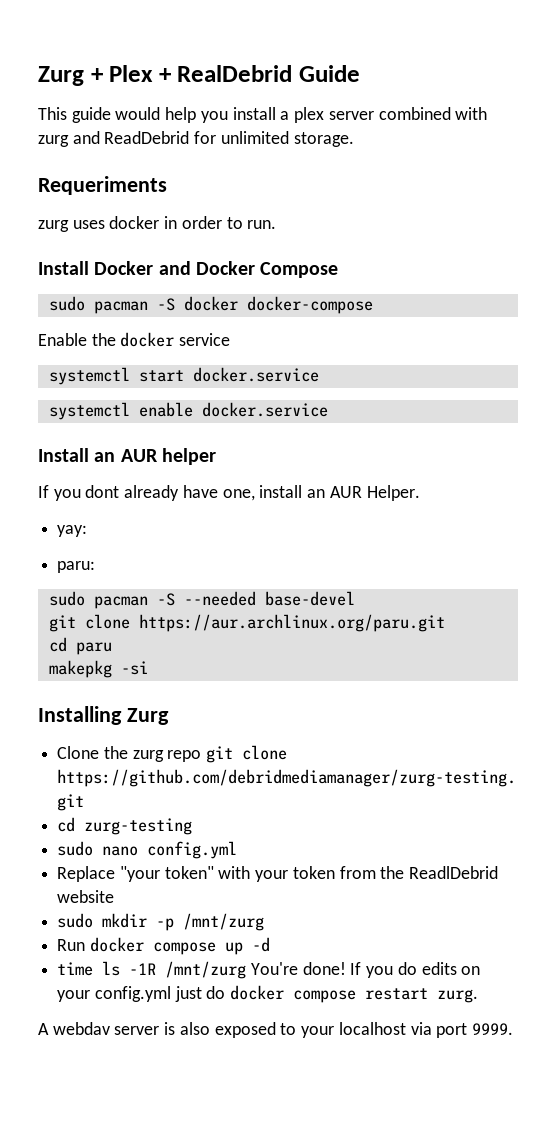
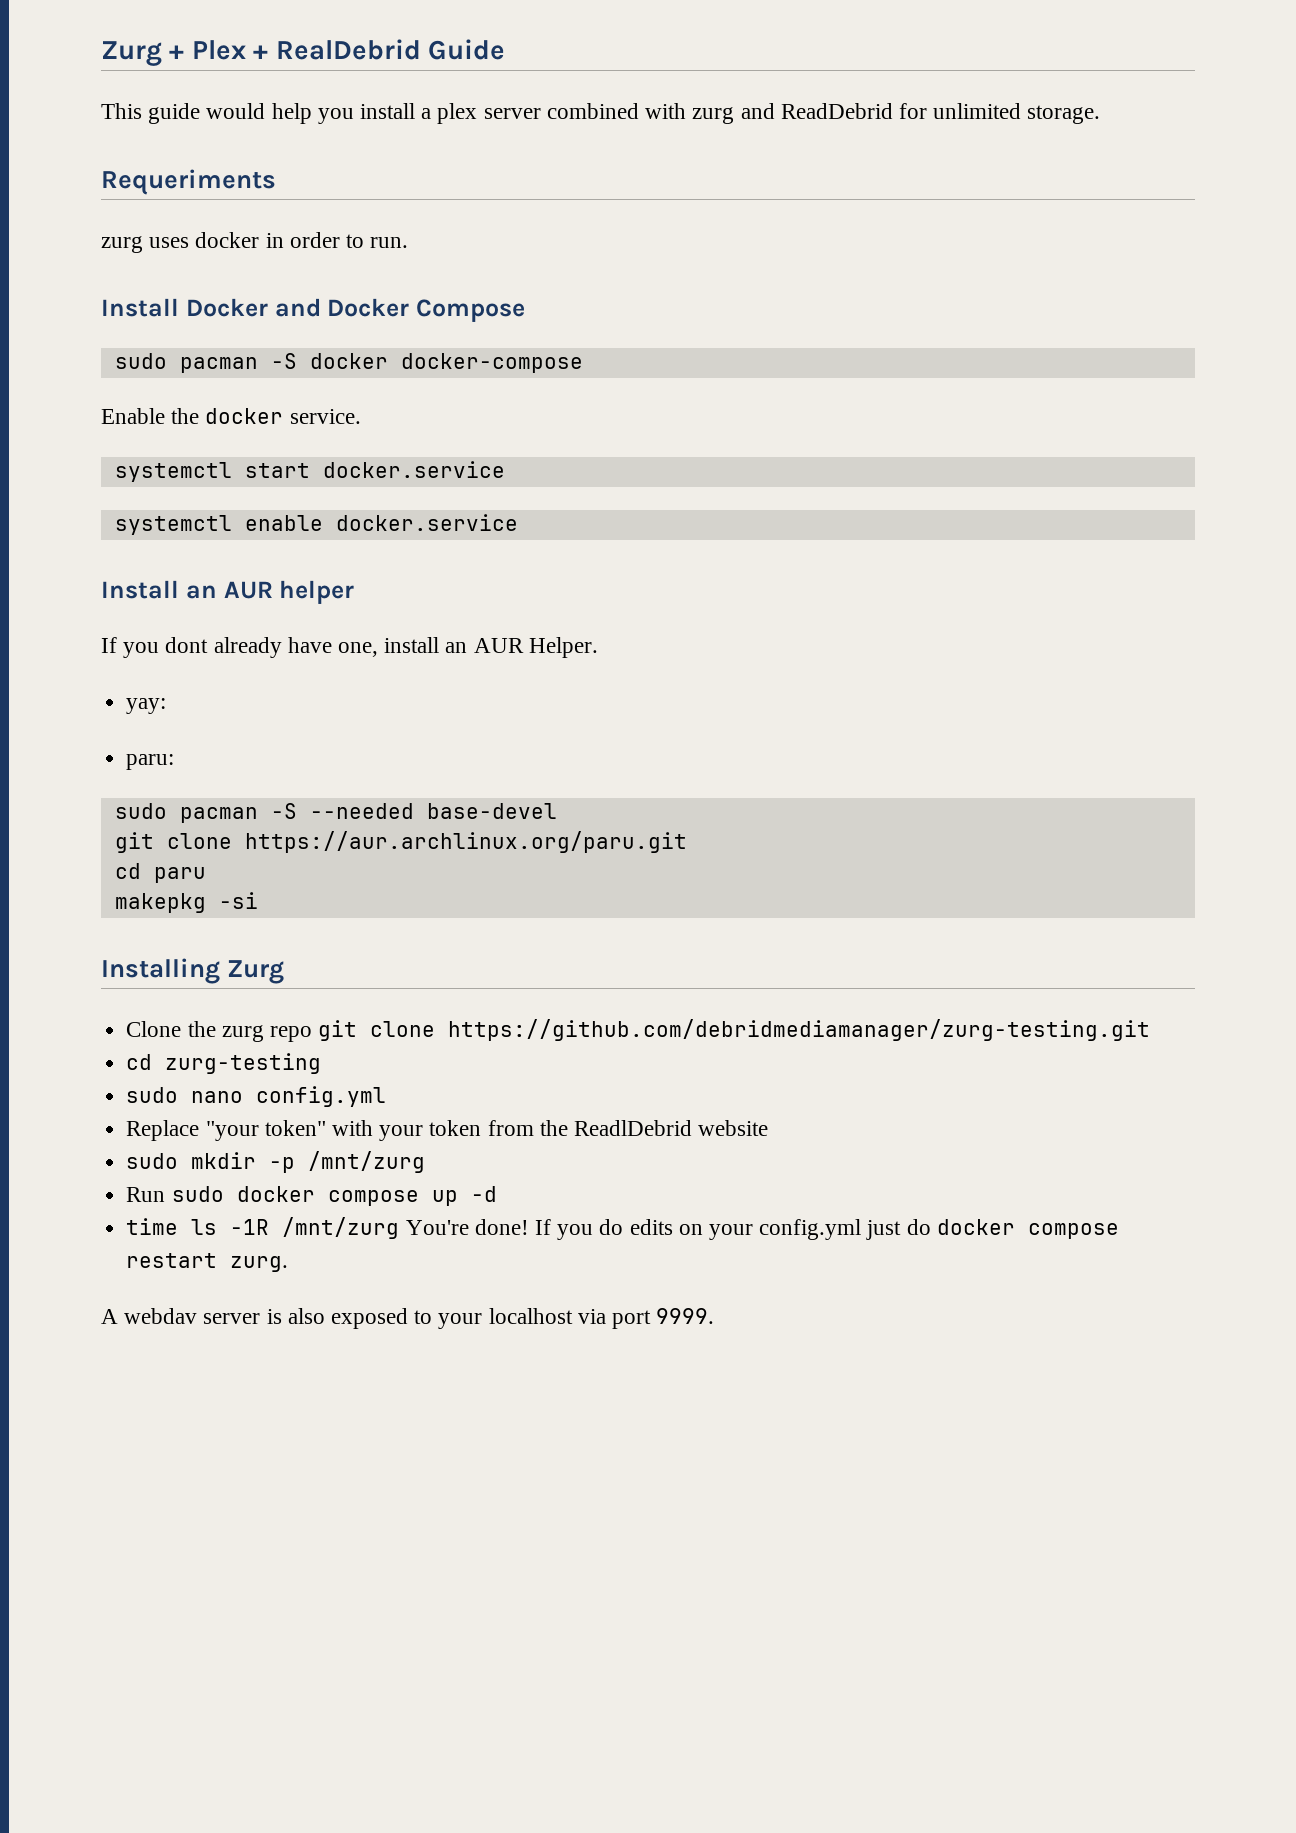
[179,333,231,346] service -> [289,409,361,424] service.
(86, 945) none -> [171,1186,224,1202] sudo

